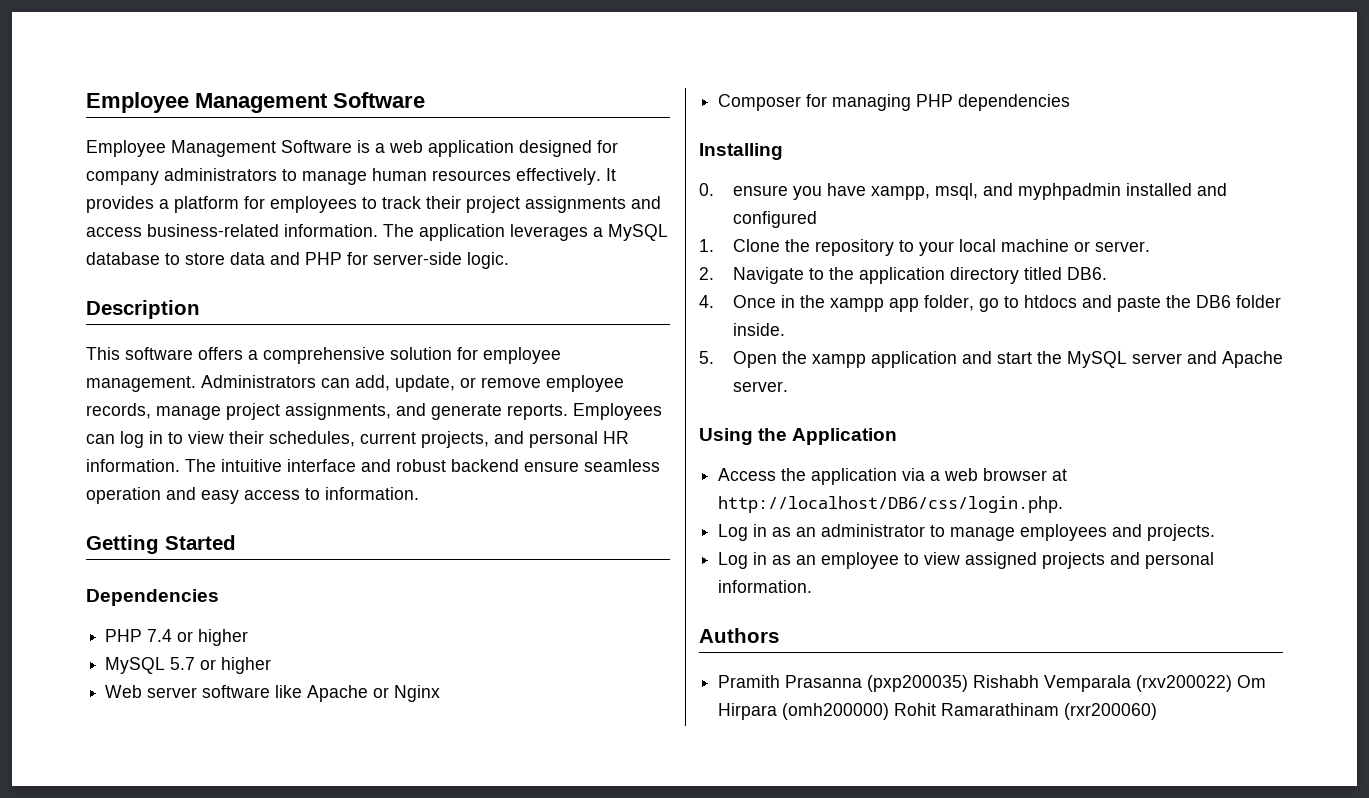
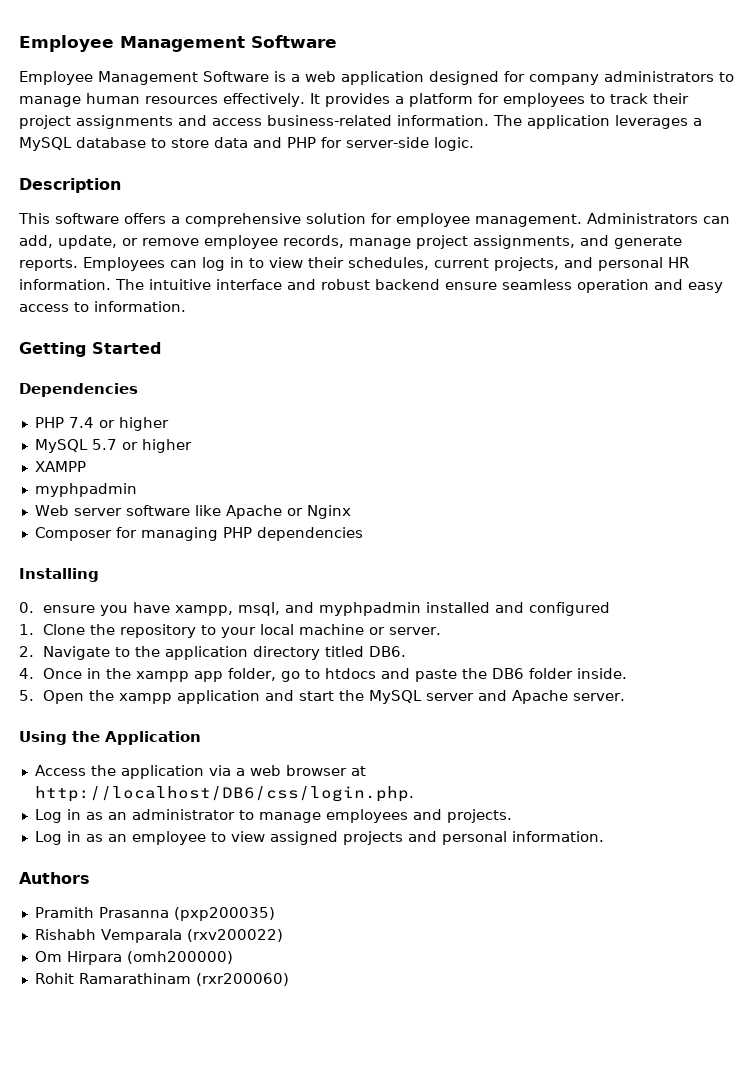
(272, 665) none -> [34,461,86,472] [34,483,137,497] // XAMPP // myphpadmin
(969, 683) none -> (275, 914) //
(1233, 683) none -> (283, 935) //
(890, 711) none -> (233, 957) //

